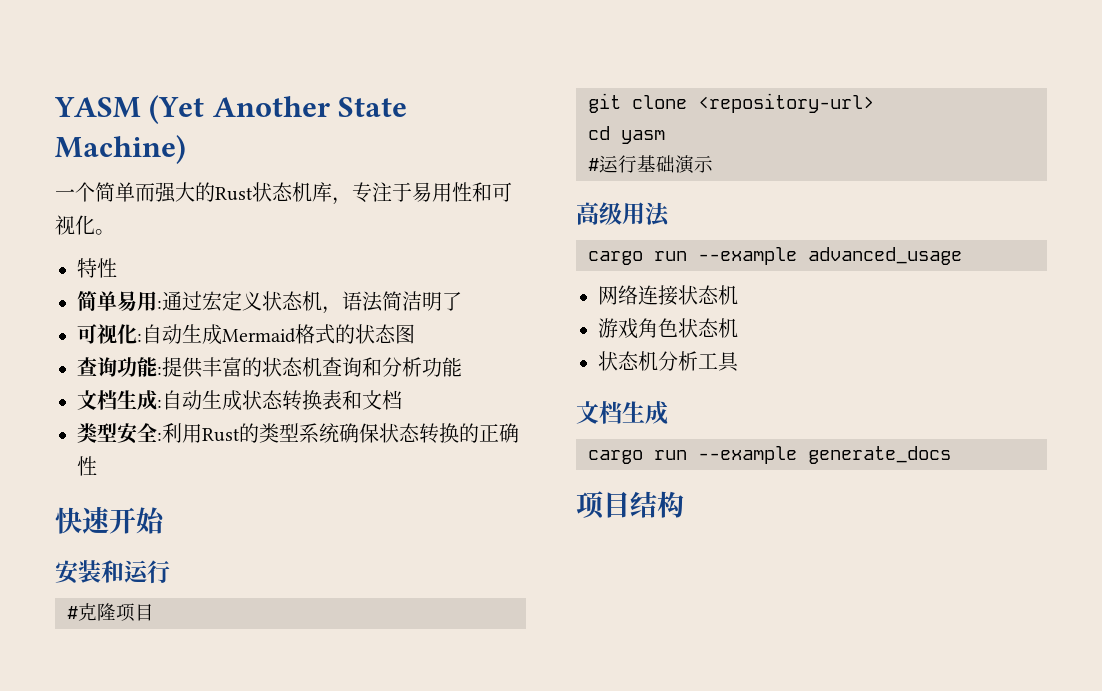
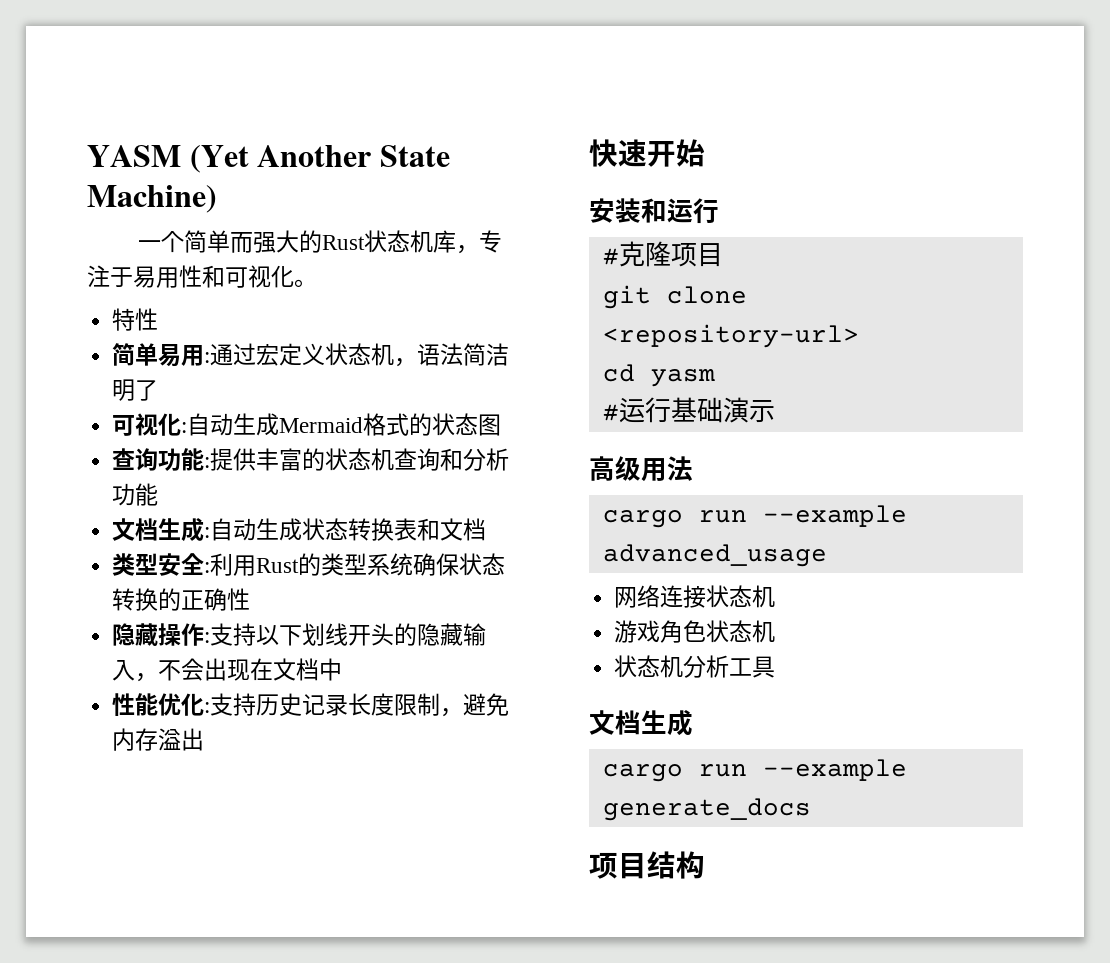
(97, 466) none -> [112,623,487,646] [112,658,343,682] [112,693,510,717] [112,728,205,751] // 隐藏操作:支持以下划线开头的隐藏输入，不会出现在文档中 // 性能优化:支持历史记录长度限制，避免内存溢出

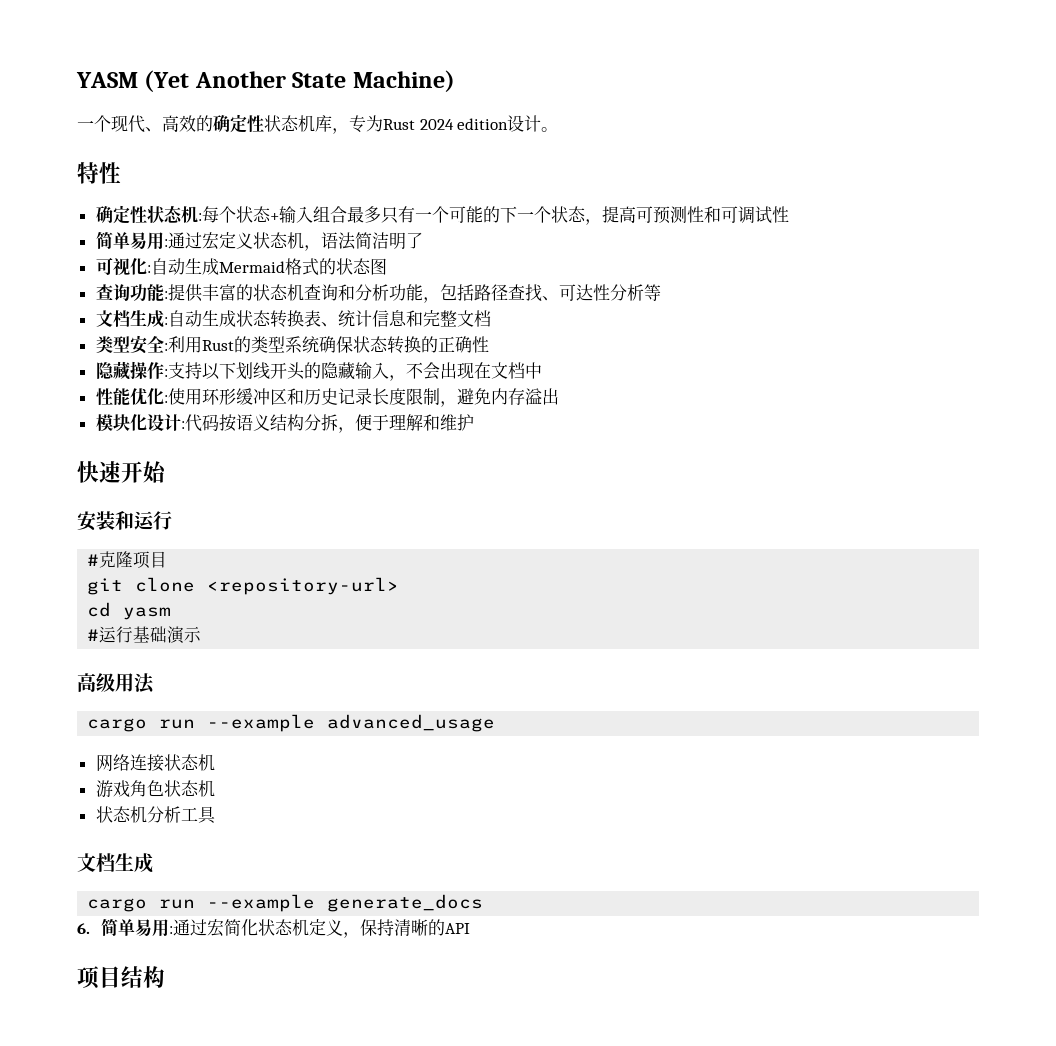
[183,230,502,254] [87,265,317,288] [112,308,136,331] 简单而强大的Rust状态机库，专注于易用性和可视化。 // 特 -> [111,114,559,134] [77,162,121,184] [95,205,772,225] 现代、高效的确定性状态机库，专为Rust 2024 edition设计。 // 特性 // 确定性状态机:每个状态+输入组合最多只有一个可能的下一个状态，提高可预测性和可调试
(159, 494) none -> [422,284,661,303] ，包括路径查找、可达性分析等
[417,518,441,541] 和 -> [320,310,457,327] 、统计信息和完整
[210,693,257,716] 支持 -> [167,388,304,405] 使用环形缓冲区和
(205, 739) none -> [95,414,474,433] // 模块化设计:代码按语义结构分拆，便于理解和维护
(811, 809) none -> [77,918,470,938] // 6.简单易用:通过宏简化状态机定义，保持清晰的API

